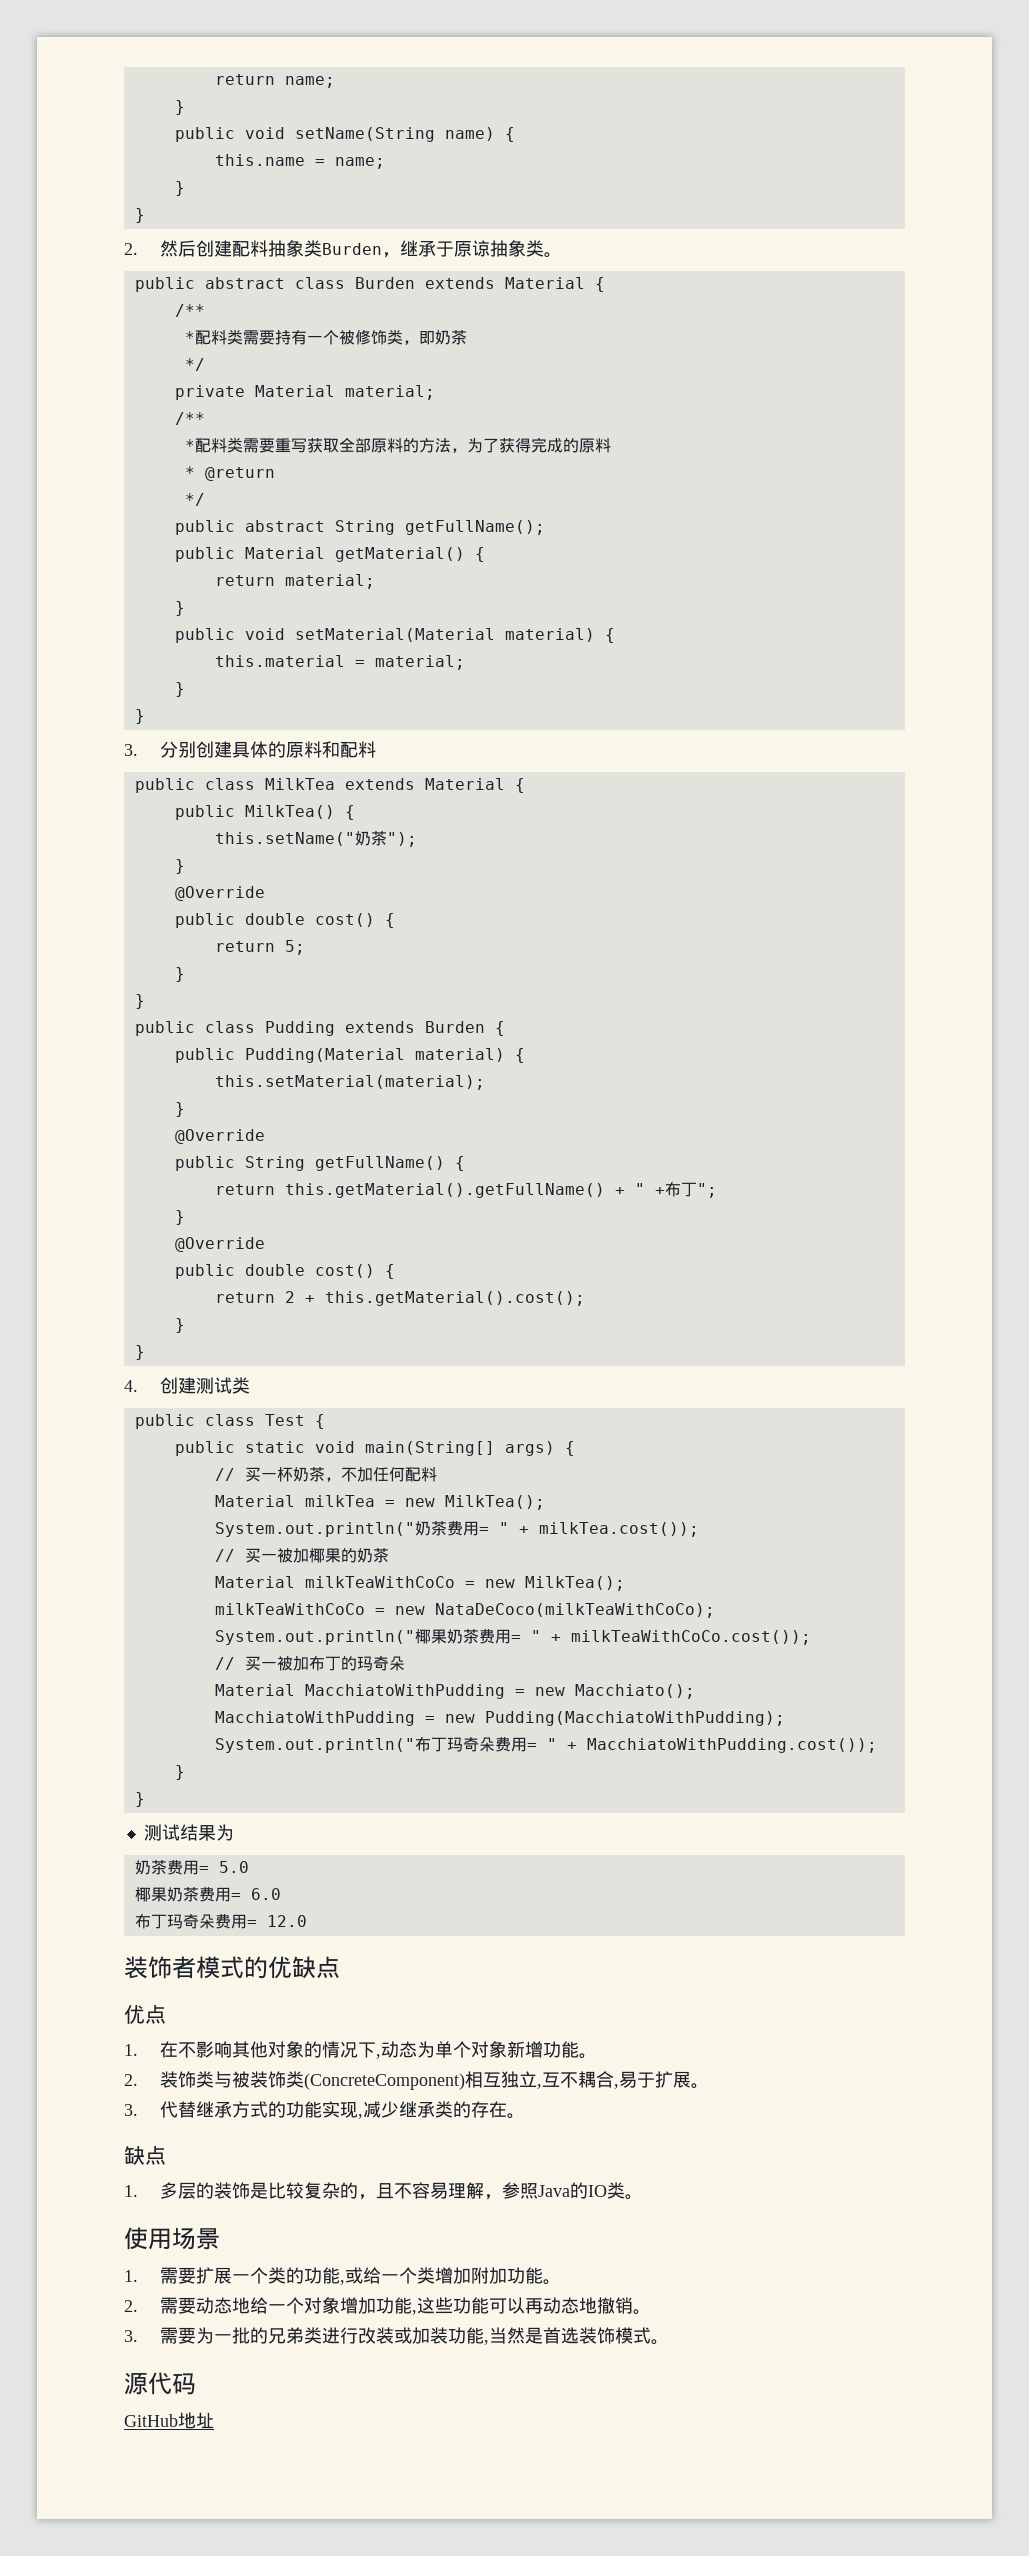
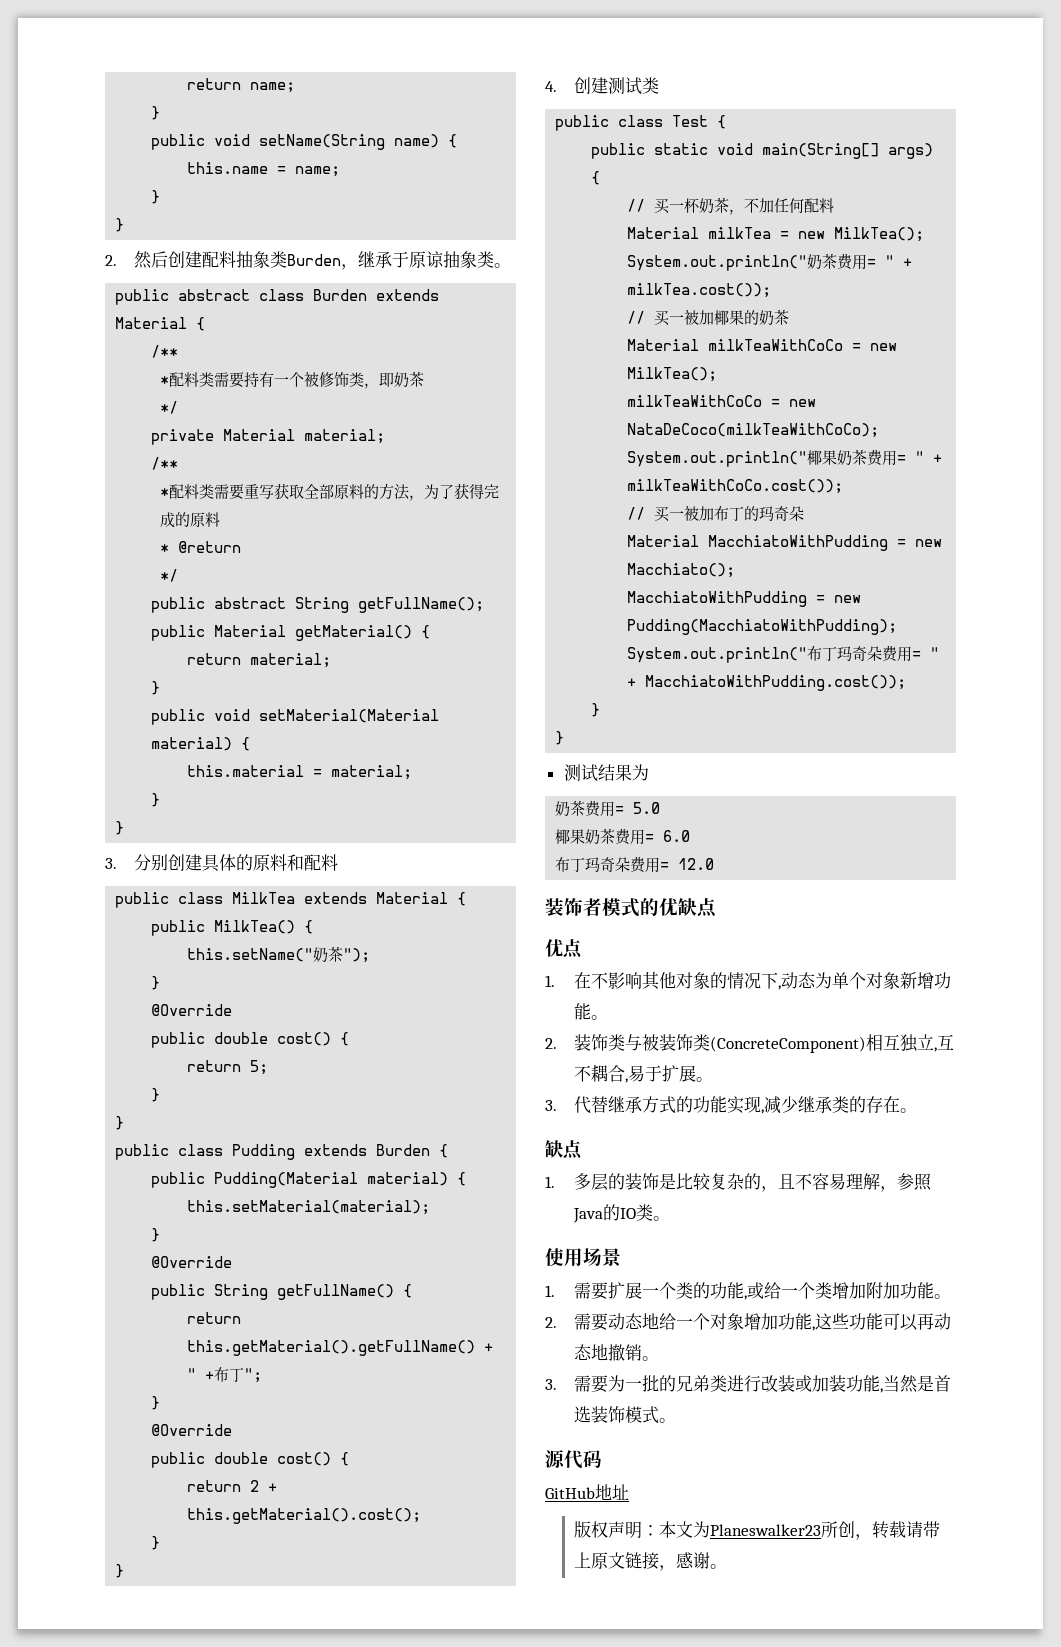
(214, 2420) none -> [574,1521,941,1540] [574,1552,728,1571] // 版权声明：本文为Planeswalker23所创，转载请带上原文链接，感谢。

